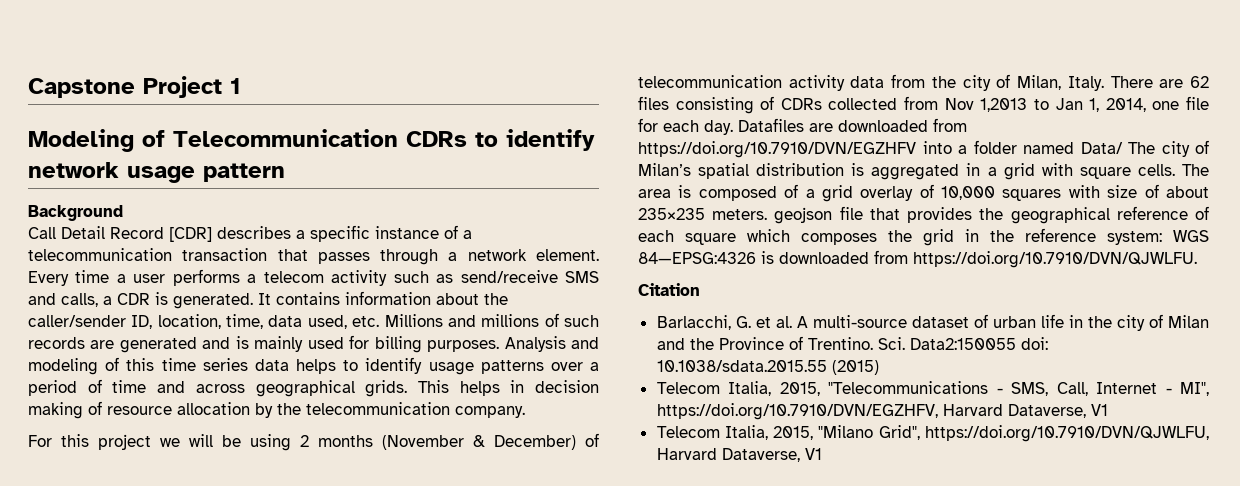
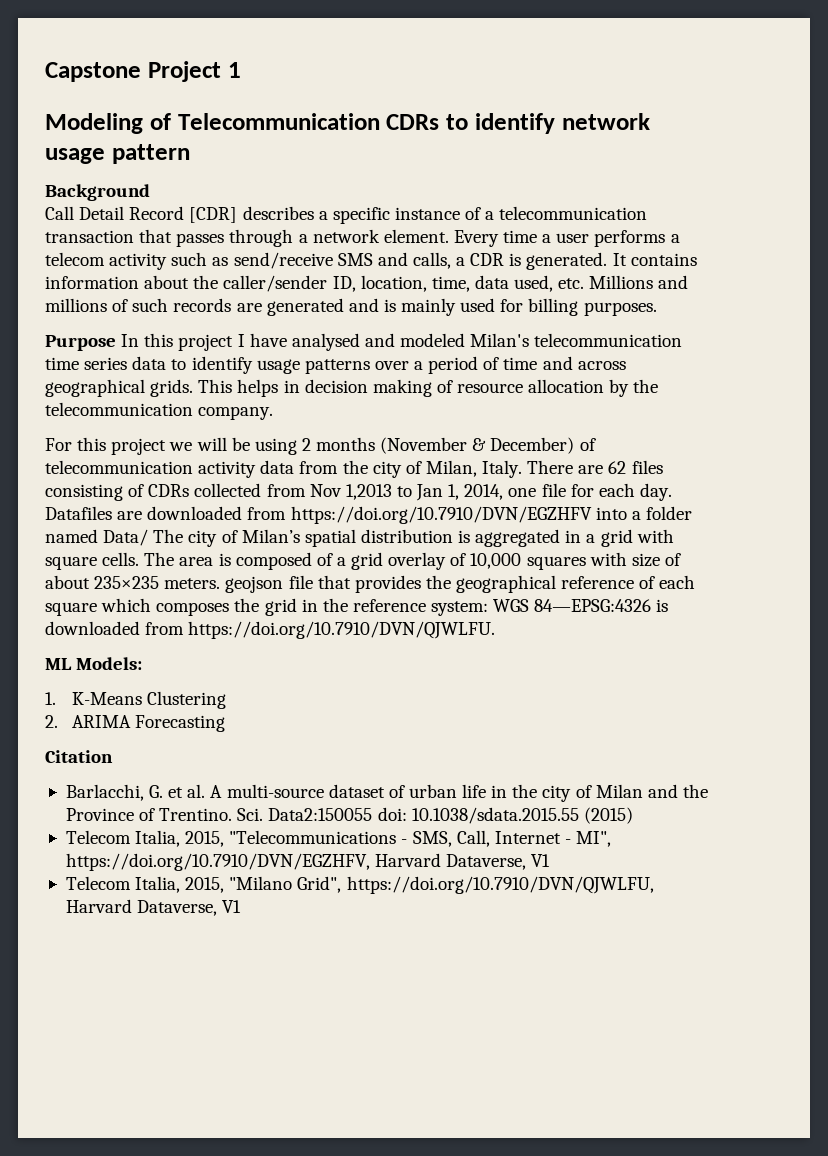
[504,336,599,352] [28,357,155,375] Analysis and modeling of this -> [45,333,683,351] // Purpose In this project I have analysed and modeled Milan's telecommunication
[296,359,336,374] helps -> (167, 363) none
(1197, 259) none -> [45,657,143,670] [45,691,227,709] [45,715,226,732] // ML Models: // 1. K-Means Clustering // 2. ARIMA Forecasting

